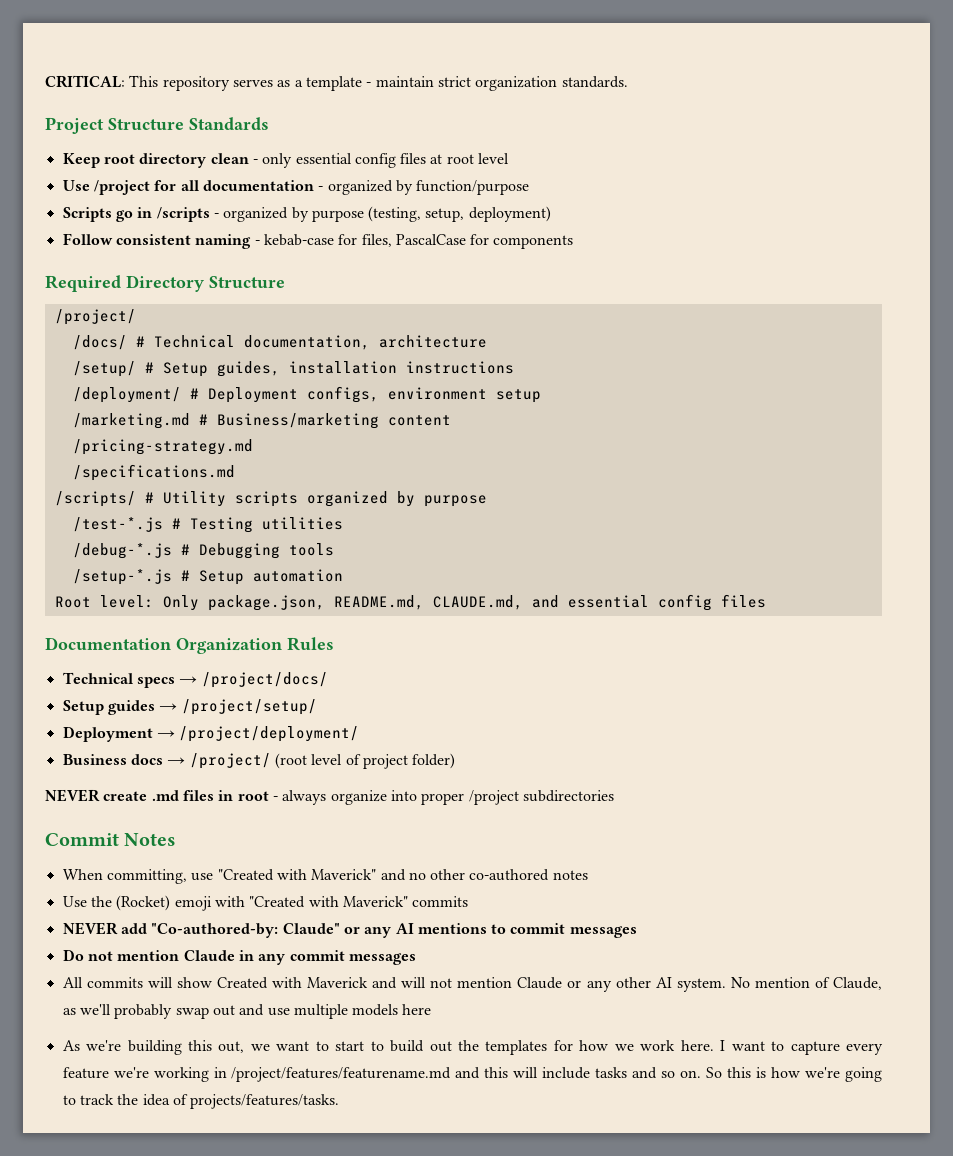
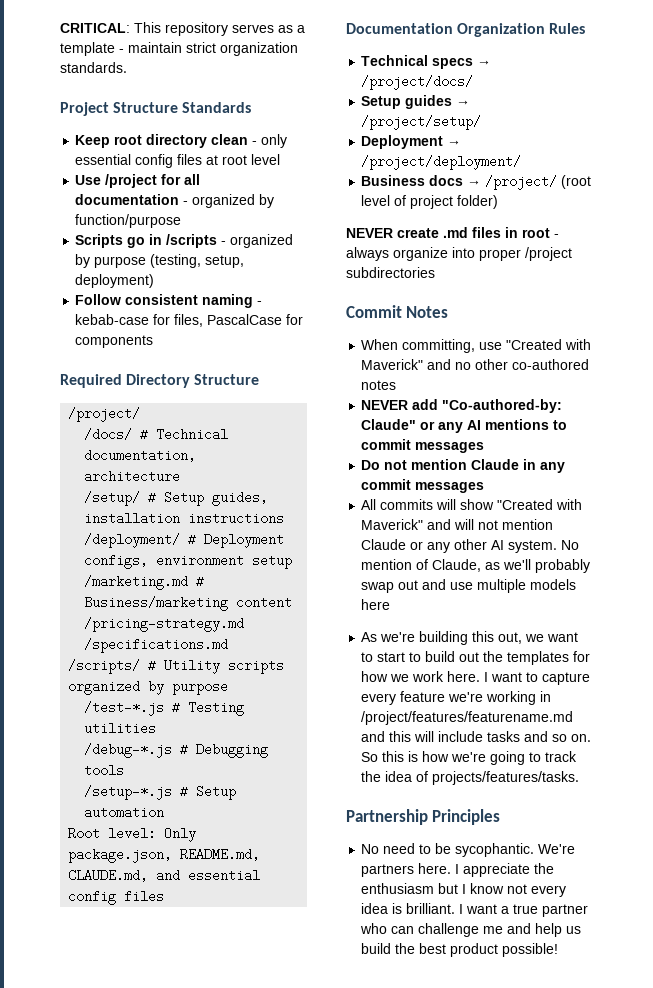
[62,895,469,911] // Use the (Rocket) emoji with "Created with Maverick" commits -> (397, 385) none
[216,977,369,989] Created with Maverick -> [497,499,583,510] [361,519,424,530] "Created with Maverick"
(340, 1101) none -> [346,809,501,825] [361,843,576,857] [361,863,555,877] [361,883,567,897] [361,903,589,917] [360,923,582,937] [361,943,559,957] // Partnership Principles // No need to be sycophantic. We're partners here. I appreciate the enthusiasm but I know not every idea is brilliant. I want a true partner who can challenge me and help us build the best product possible!

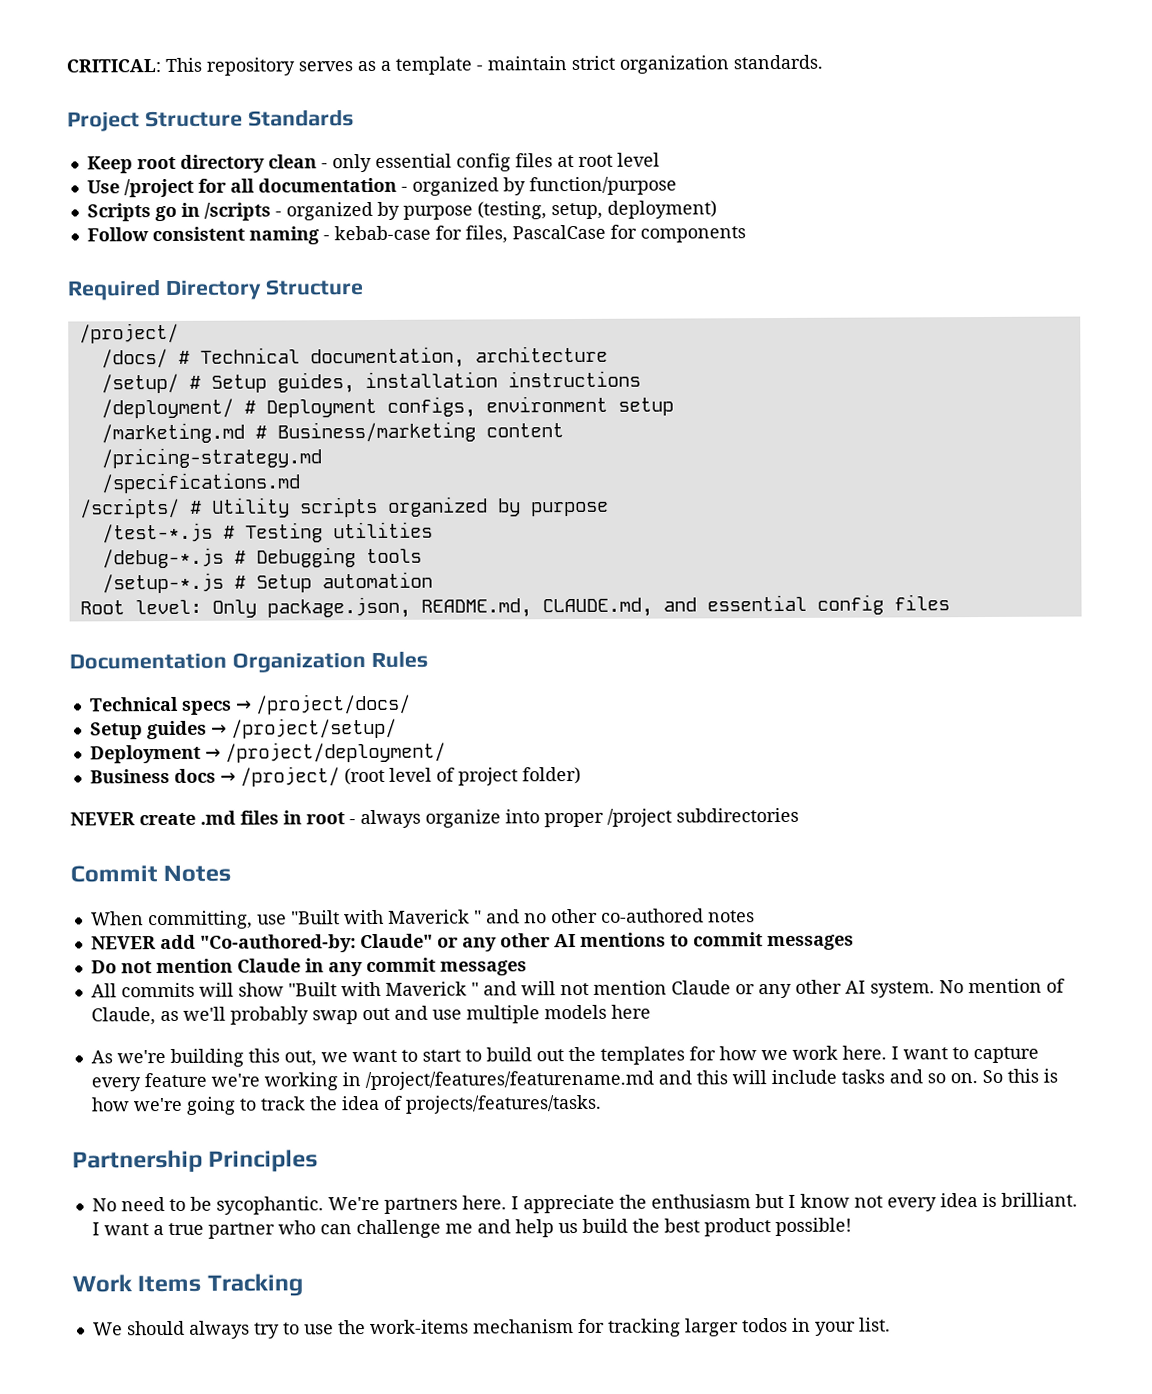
[506,339,592,350] [361,359,424,370] "Created with Maverick" -> [290,909,482,925] "Built with Maverick "
(464, 427) none -> [499,933,551,948] other
[497,499,583,510] [361,519,424,530] "Created with Maverick" -> [287,981,479,997] "Built with Maverick "
(559, 950) none -> [72,1273,303,1297] [92,1317,891,1339] // Work Items Tracking // We should always try to use the work-items mechanism for tracking larger todos in your list.

